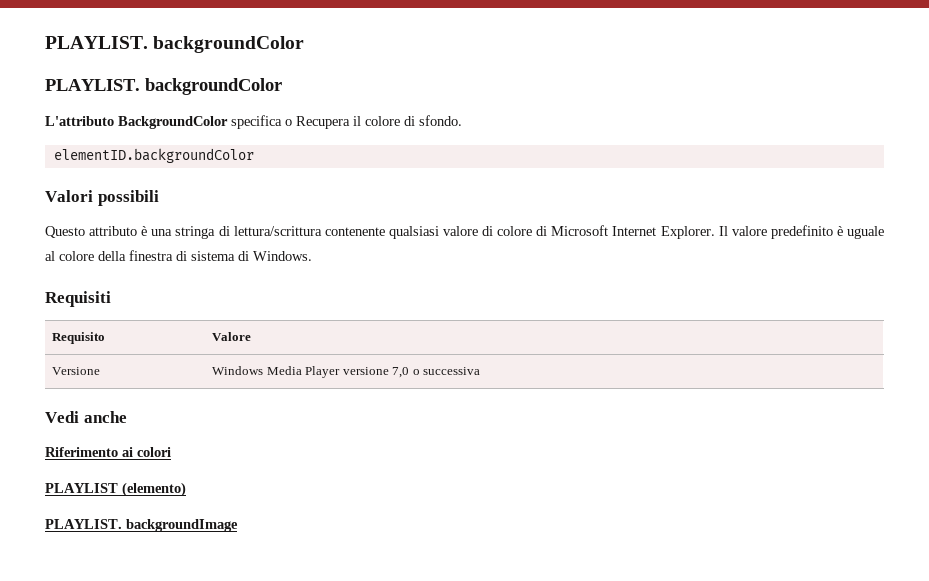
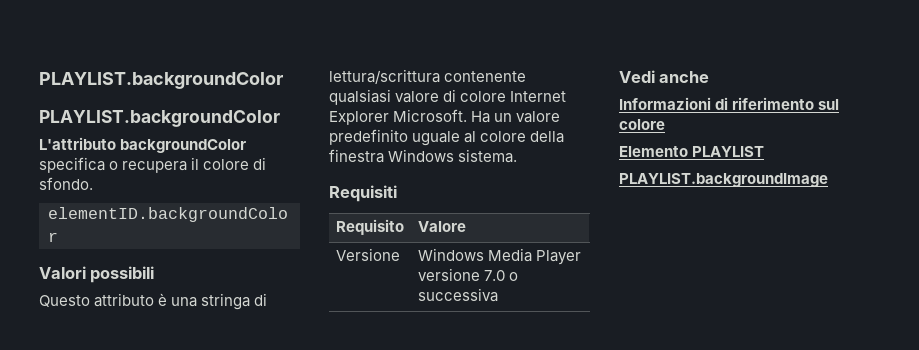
[45,36,305,53] [45,78,282,95] PLAYLIST. backgroundColor // PLAYLIST. backgroundColor -> [39,72,283,89] [39,110,280,127] PLAYLIST.backgroundColor // PLAYLIST.backgroundColor
[118,116,228,129] BackgroundColor -> [120,139,247,153] backgroundColor
[296,116,350,129] Recupera -> [122,161,188,173] recupera
[536,225,728,239] di Microsoft Internet Explorer. Il -> [510,91,567,102] [329,109,513,125] Internet Explorer Microsoft. Ha un
[836,226,843,236] è -> (408, 137) none
[176,251,312,261] di sistema di Windows. -> [388,149,518,163] Windows sistema.
[392,367,410,378] 7,0 -> [483,270,505,281] 7.0
[45,447,171,457] [45,482,186,497] [45,519,238,532] Riferimento ai colori // PLAYLIST (elemento) // PLAYLIST. backgroundImage -> [619,97,840,110] [619,119,665,130] [619,146,765,157] [619,173,828,187] Informazioni di riferimento sul colore // Elemento PLAYLIST // PLAYLIST.backgroundImage

